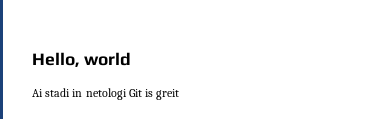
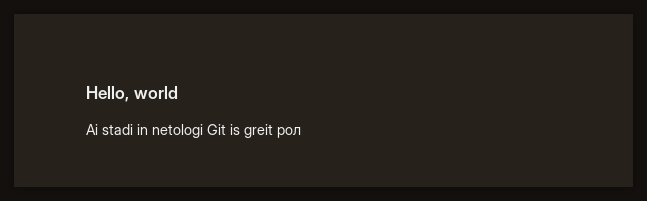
(180, 94) none -> [277,127,301,138] рол

